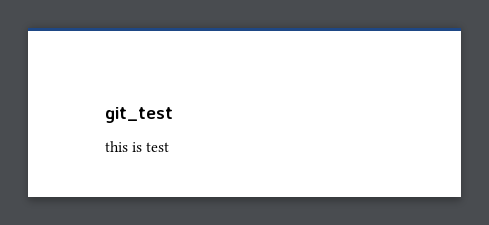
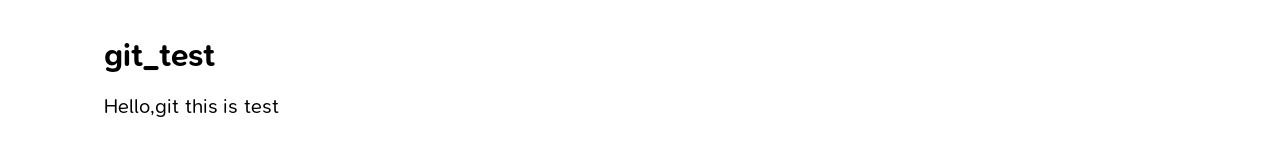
(173, 115) none -> [104,99,179,117] Hello,git

